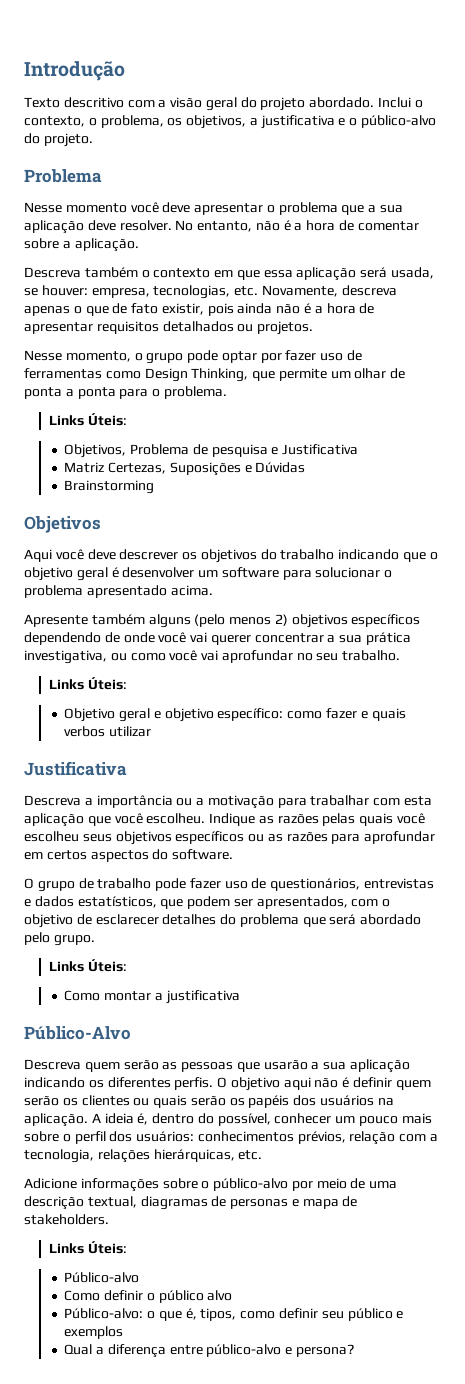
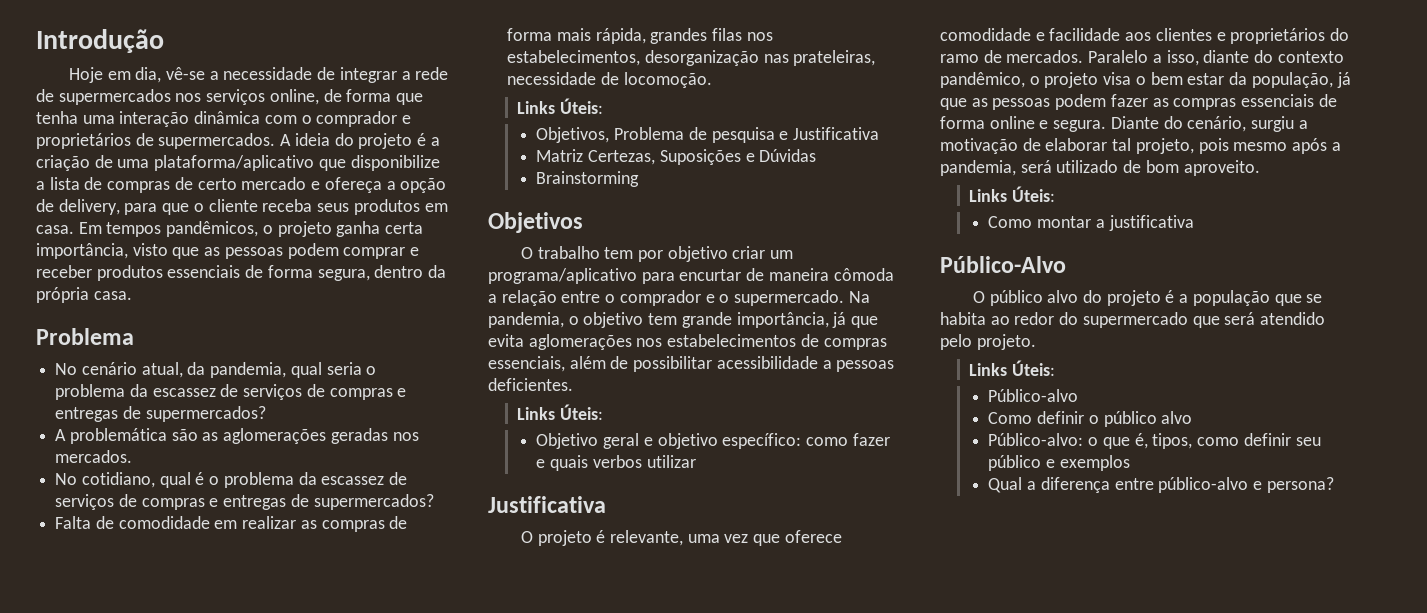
[24,97,423,111] [24,115,437,129] [24,133,93,147] [24,169,102,183] [24,202,404,215] [24,220,419,234] [24,238,139,252] [24,267,435,281] [24,285,397,299] [24,303,375,316] [24,321,314,335] [24,350,363,364] [24,368,406,382] [24,386,227,399] Texto descritivo com a visão geral do projeto abordado. Inclui o contexto, o problema, os objetivos, a justificativa e o público-alvo do projeto. // Problema // Nesse momento você deve apresentar o problema que a sua aplicação deve resolver. No entanto, não é a hora de comentar sobre a aplicação. // Descreva também o contexto em que essa aplicação será usada, se houver: empresa, tecnologias, etc. Novamente, descreva apenas o que de fato existir, pois ainda não é a hora de apresentar requisitos detalhados ou projetos. // Nesse momento, o grupo pode optar por fazer uso de ferramentas como Design Thinking, que permite um olhar de ponta a ponta para o problema. -> [68,67,449,83] [36,89,424,105] [36,111,412,127] [36,133,440,149] [36,155,440,171] [36,177,447,193] [36,199,448,215] [36,221,424,237] [36,243,420,259] [36,265,447,281] [36,287,132,303] [36,328,134,345] [55,362,377,378] [55,384,407,400] [55,406,266,422] [55,428,419,444] [55,450,133,463] [55,472,408,488] [55,494,434,510] [55,516,408,532] [507,28,773,44] [507,50,876,66] [507,72,712,88] Hoje em dia, vê-se a necessidade de integrar a rede de supermercados nos serviços online, de forma que tenha uma interação dinâmica com o comprador e proprietários de supermercados. A ideia do projeto é a criação de uma plataforma/aplicativo que disponibilize a lista de compras de certo mercado e ofereça a opção de delivery, para que o cliente receba seus produtos em casa. Em tempos pandêmicos, o projeto ganha certa importância, visto que as pessoas podem comprar e receber produtos essenciais de forma segura, dentro da própria casa. // Problema // No cenário atual, da pandemia, qual seria o problema da escassez de serviços de compras e entregas de supermercados? // A problemática são as aglomerações geradas nos mercados. // No cotidiano, qual é o problema da escassez de serviços de compras e entregas de supermercados? // Falta de comodidade em realizar as compras de forma mais rápida, grandes filas nos estabelecimentos, desorganização nas prateleiras, necessidade de locomoção.
[24,549,438,563] [24,567,393,581] [24,585,213,598] [24,614,421,628] [24,632,412,645] [24,650,401,664] Aqui você deve descrever os objetivos do trabalho indicando que o objetivo geral é desenvolver um software para solucionar o problema apresentado acima. // Apresente também alguns (pelo menos 2) objetivos específicos dependendo de onde você vai querer concentrar a sua prática investigativa, ou como você vai aprofundar no seu trabalho. -> [520,246,794,262] [488,268,894,284] [488,290,870,306] [488,312,879,328] [488,334,887,350] [488,356,895,372] [488,378,573,391] O trabalho tem por objetivo criar um programa/aplicativo para encurtar de maneira cômoda a relação entre o comprador e o supermercado. Na pandemia, o objetivo tem grande importância, já que evita aglomerações nos estabelecimentos de compras essenciais, além de possibilitar acessibilidade a pessoas deficientes.
[24,795,433,809] [24,813,426,827] [24,831,436,845] [24,849,234,862] [24,878,435,892] [24,896,391,909] [24,914,422,928] [24,932,95,946] Descreva a importância ou a motivação para trabalhar com esta aplicação que você escolheu. Indique as razões pelas quais você escolheu seus objetivos específicos ou as razões para aprofundar em certos aspectos do software. // O grupo de trabalho pode fazer uso de questionários, entrevistas e dados estatísticos, que podem ser apresentados, com o objetivo de esclarecer detalhes do problema que será abordado pelo grupo. -> [520,530,842,546] [940,28,1350,44] [940,50,1344,66] [940,72,1351,88] [940,94,1337,110] [940,116,1308,132] [940,138,1341,154] [940,160,1260,176] O projeto é relevante, uma vez que oferece comodidade e facilidade aos clientes e proprietários do ramo de mercados. Paralelo a isso, diante do contexto pandêmico, o projeto visa o bem estar da população, já que as pessoas podem fazer as compras essenciais de forma online e segura. Diante do cenário, surgiu a motivação de elaborar tal projeto, pois mesmo após a pandemia, será utilizado de bom aproveito.
[24,1059,411,1073] [24,1077,431,1091] [24,1095,394,1108] [24,1113,432,1127] [24,1131,439,1145] [24,1149,263,1163] [24,1178,398,1192] [24,1196,358,1210] [24,1214,109,1225] Descreva quem serão as pessoas que usarão a sua aplicação indicando os diferentes perfis. O objetivo aqui não é definir quem serão os clientes ou quais serão os papéis dos usuários na aplicação. A ideia é, dentro do possível, conhecer um pouco mais sobre o perfil dos usuários: conhecimentos prévios, relação com a tecnologia, relações hierárquicas, etc. // Adicione informações sobre o público-alvo por meio de uma descrição textual, diagramas de personas e mapa de stakeholders. -> [972,290,1323,306] [940,312,1326,328] [940,334,1036,350] O público alvo do projeto é a população que se habita ao redor do supermercado que será atendido pelo projeto.

